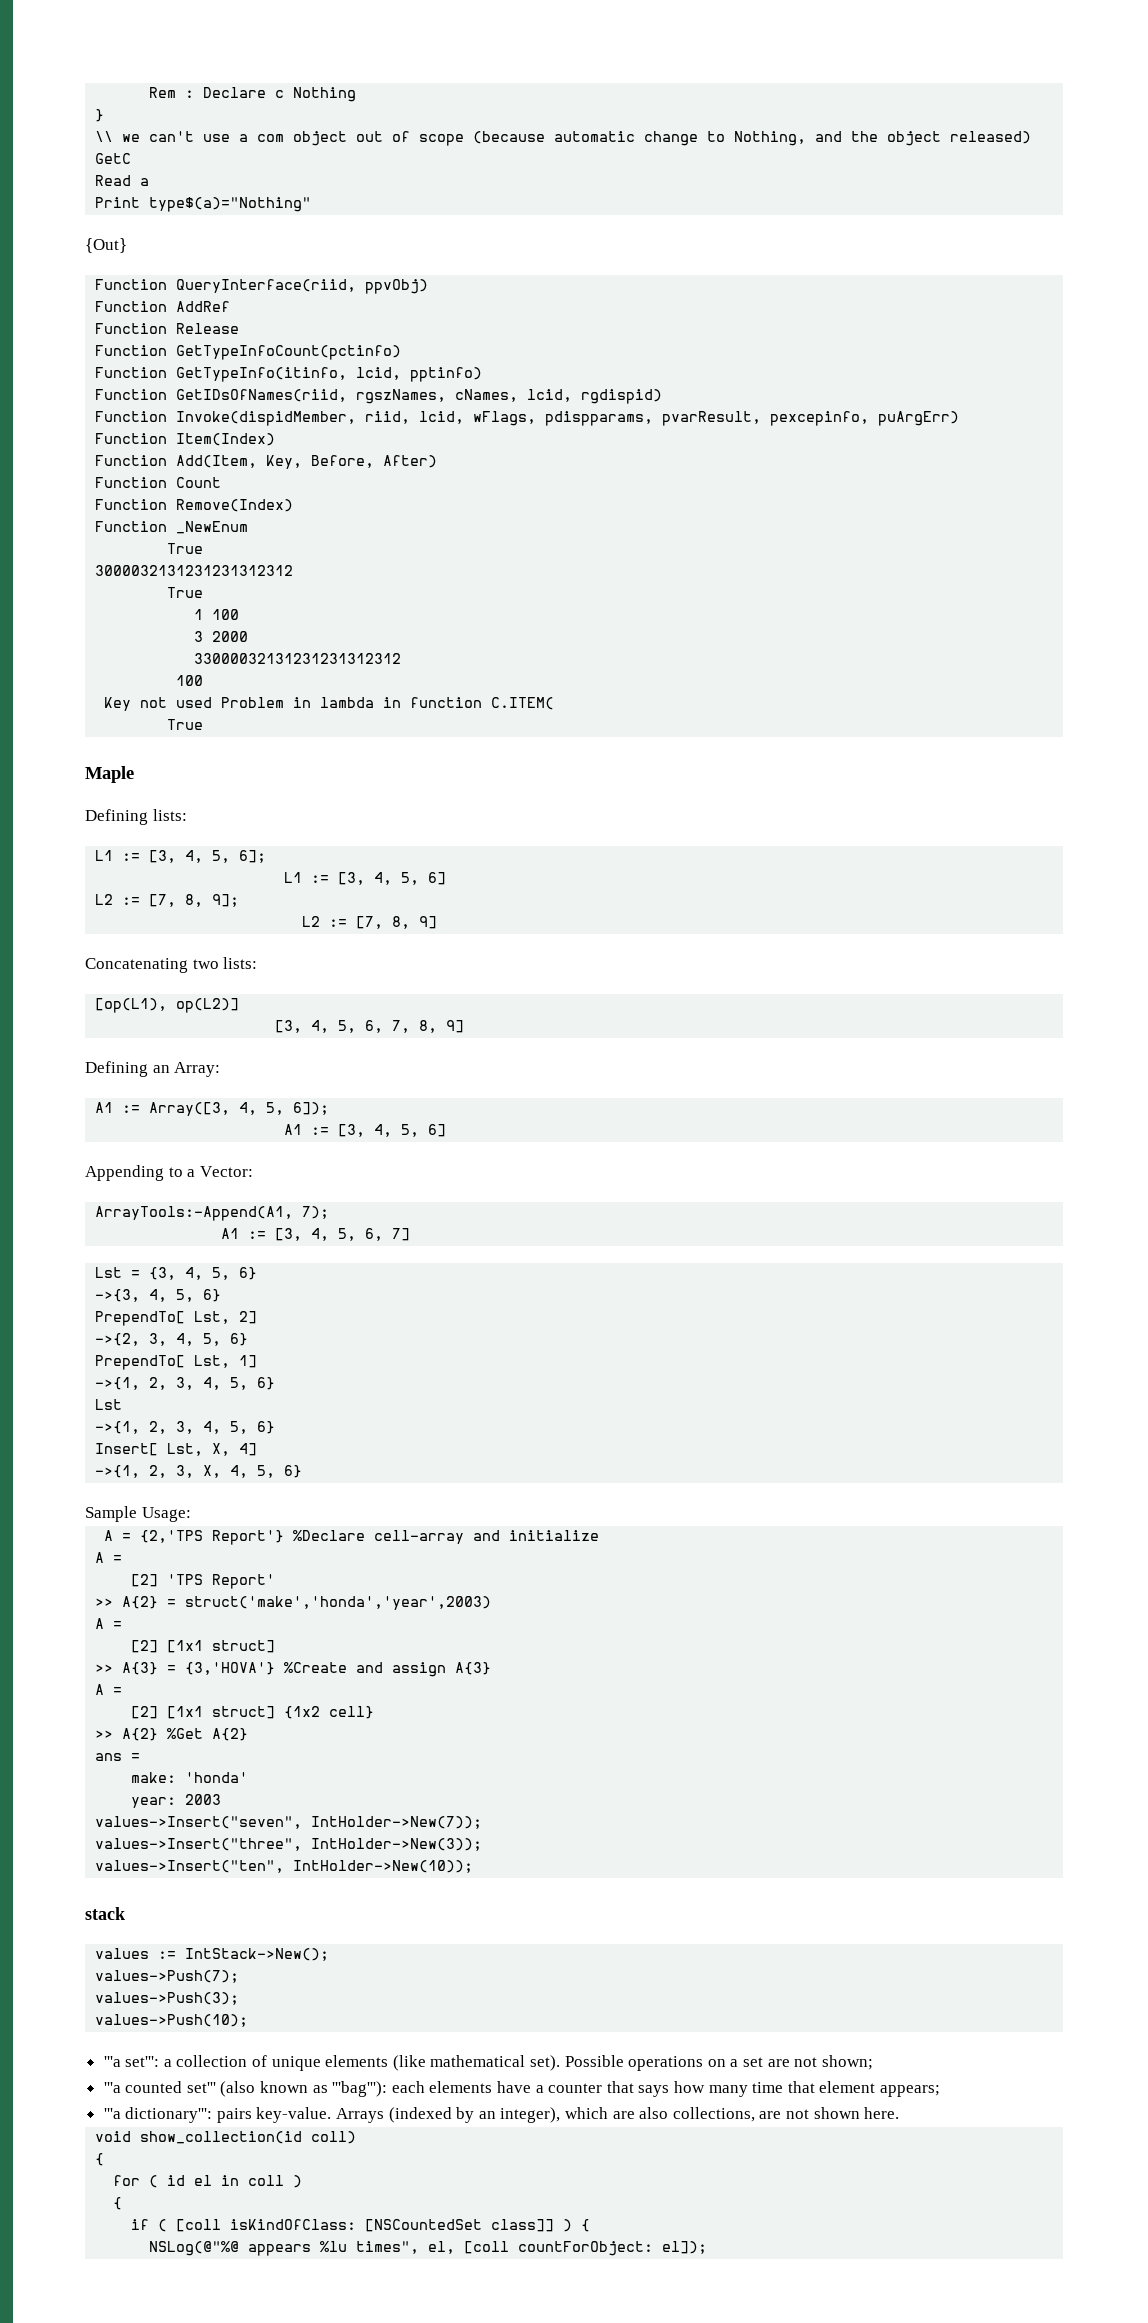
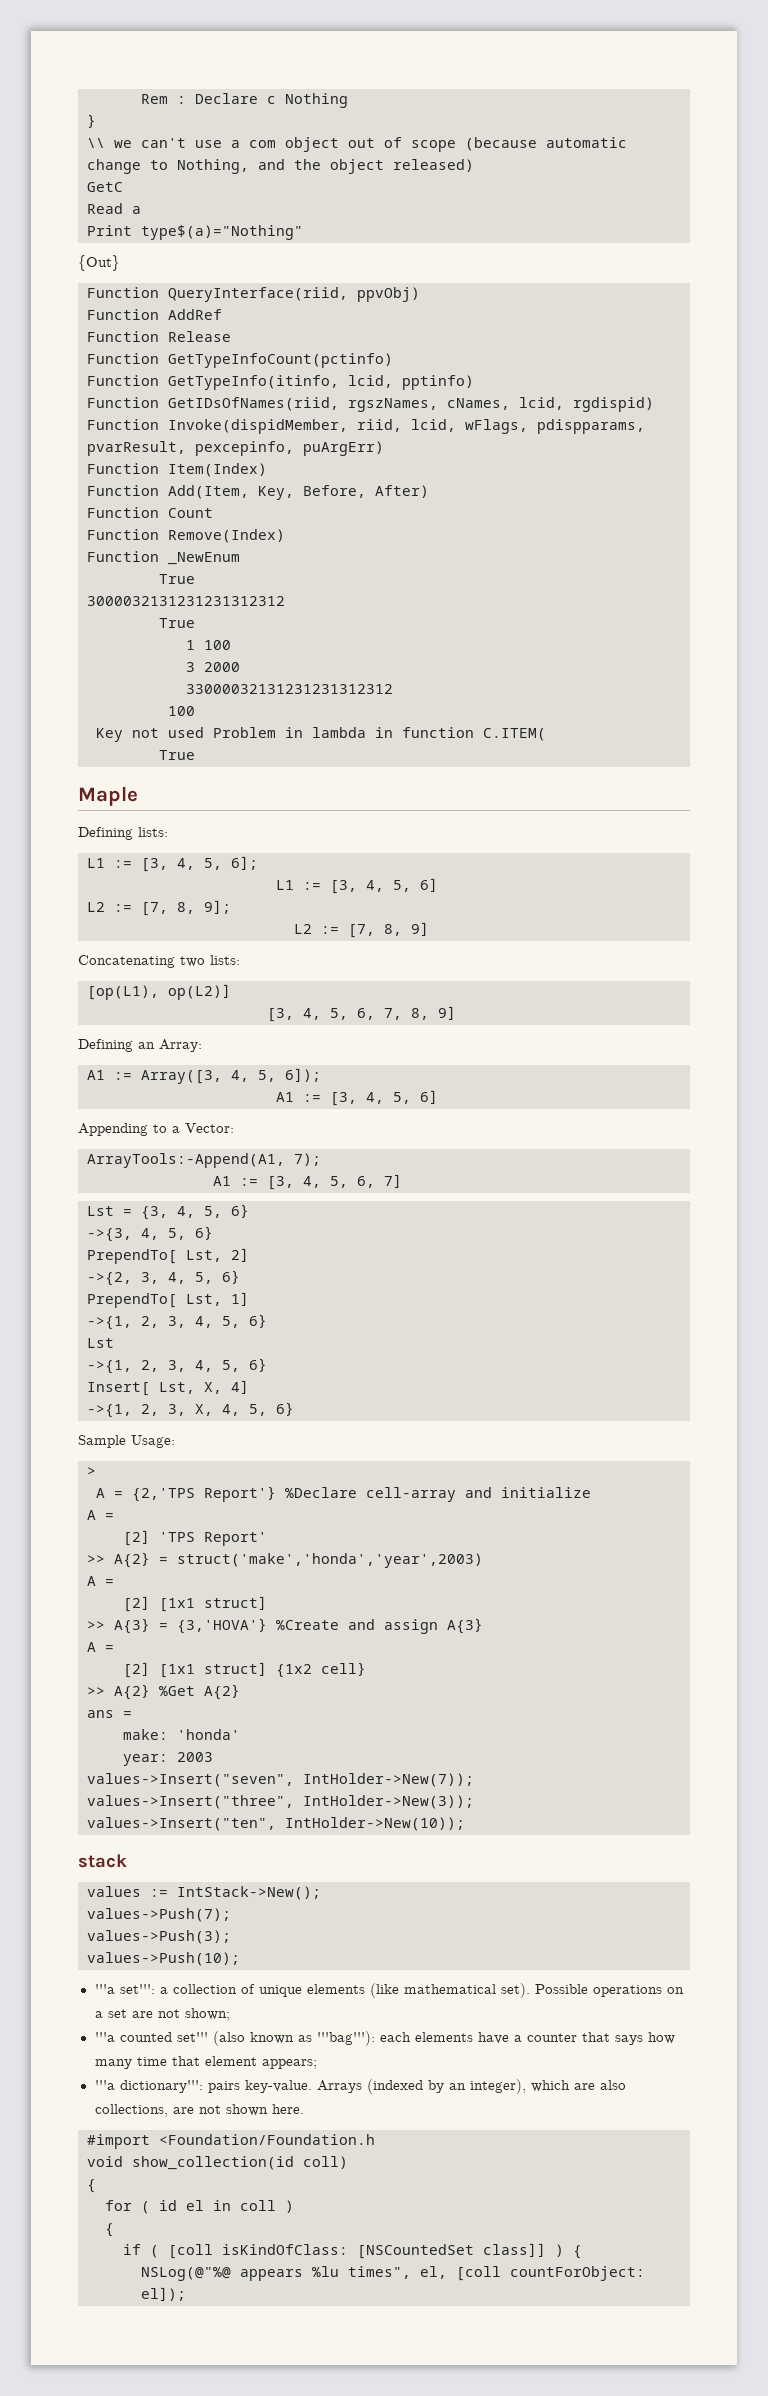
(191, 1514) none -> [87,1467,96,1476] // >
(900, 2113) none -> [87,2134,375,2149] // #import <Foundation/Foundation.h

